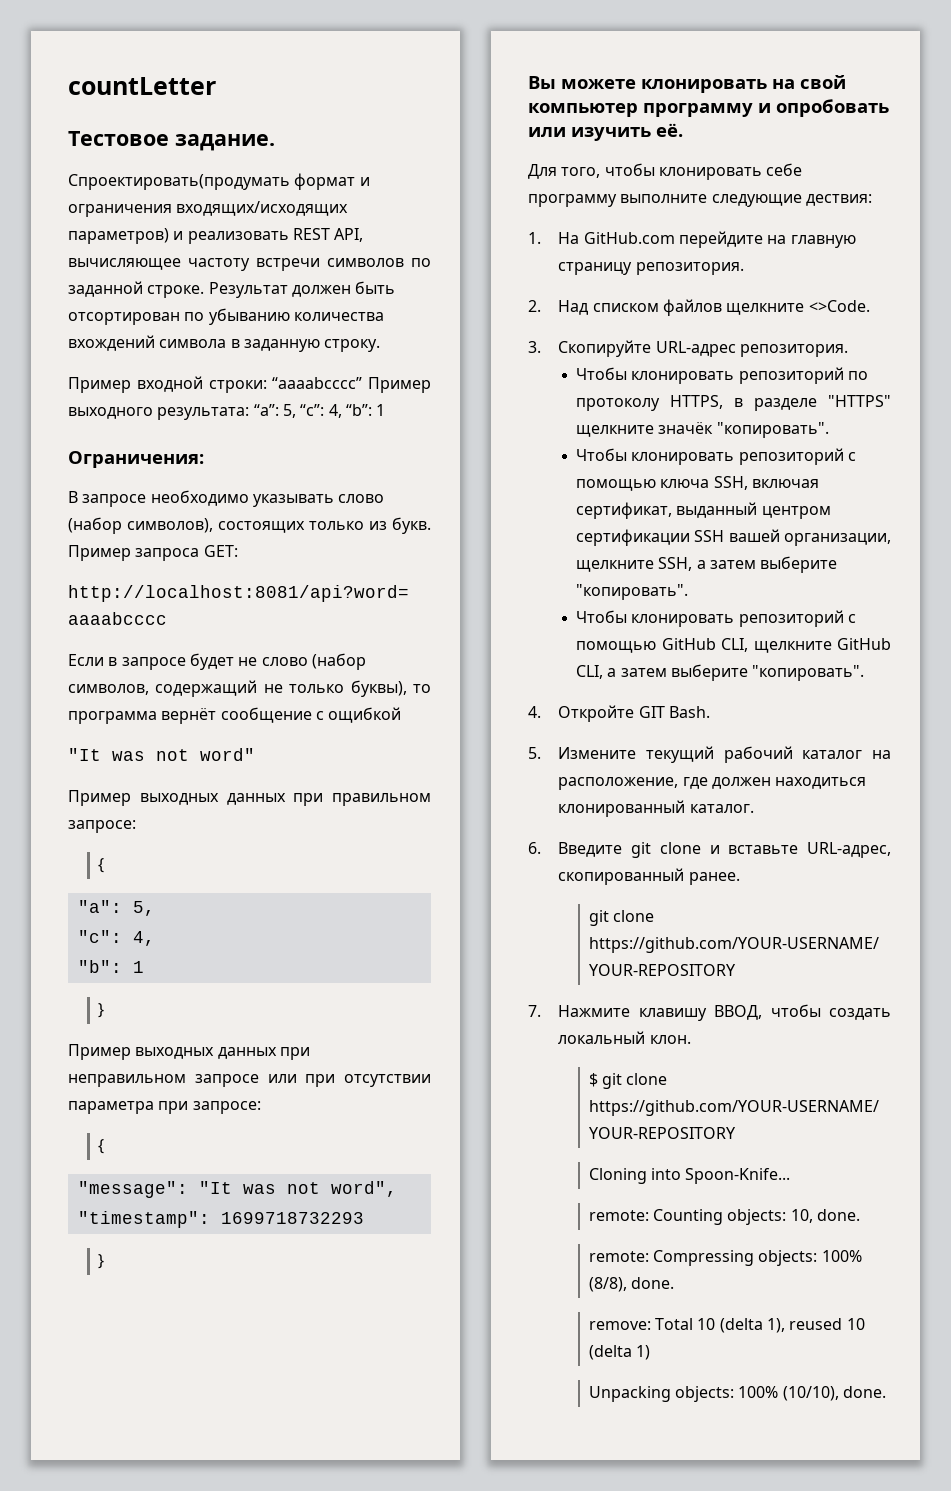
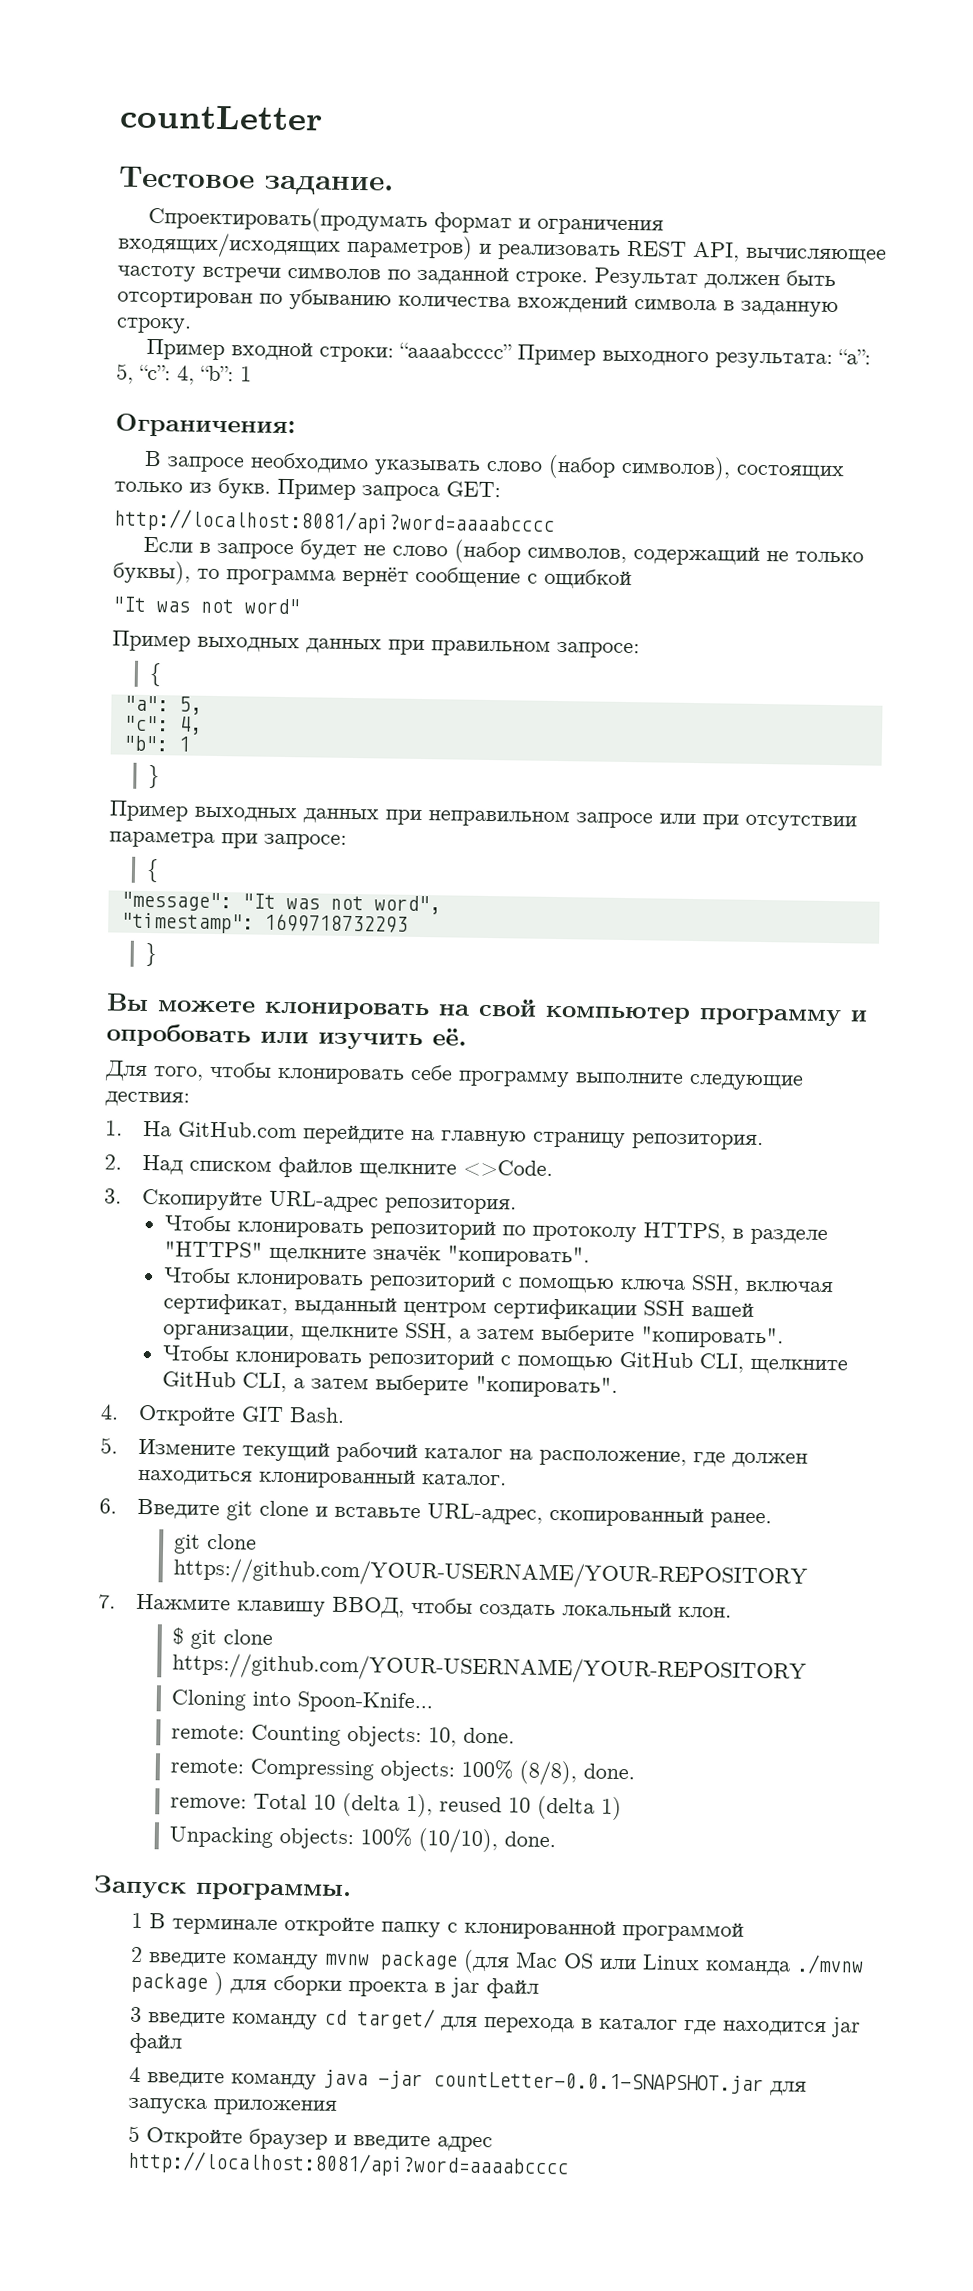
(887, 1392) none -> [93,1875,352,1902] [130,1912,744,1942] [129,1946,864,1976] [129,1972,539,1999] [129,2006,861,2038] [128,2032,182,2054] [128,2066,807,2096] [127,2097,337,2116] [127,2125,493,2153] [126,2150,569,2179] // Запуск программы. // 1 В терминале откройте папку с клонированной программой // 2 введите команду mvnw package (для Mac OS или Linux команда ./mvnw package ) для сборки проекта в jar файл // 3 введите команду cd target/ для перехода в каталог где находится jar файл // 4 введите команду java -jar countLetter-0.0.1-SNAPSHOT.jar для запуска приложения // 5 Откройте браузер и введите адрес http://localhost:8081/api?word=aaaabcccc

